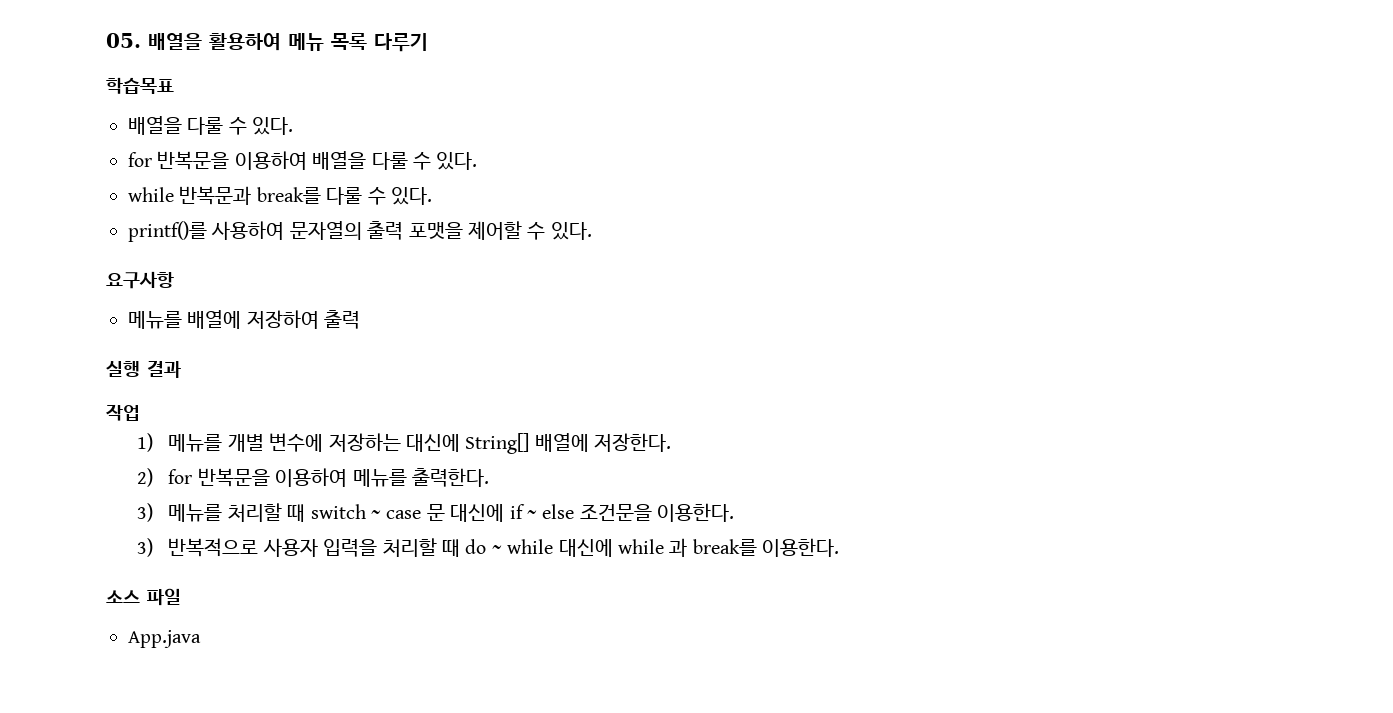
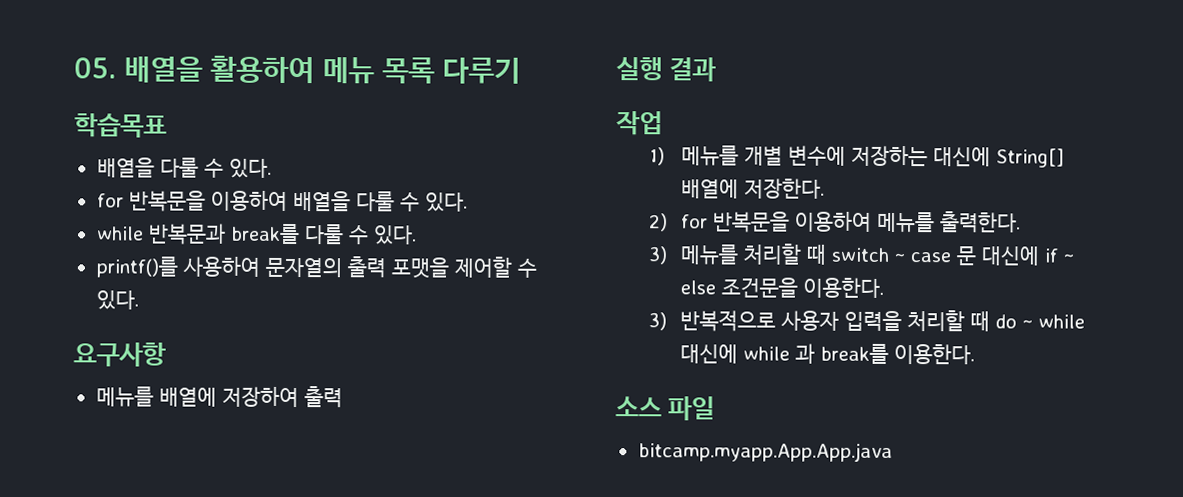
[128,630,201,648] App.java -> [637,442,893,462] bitcamp.myapp.App.App.java

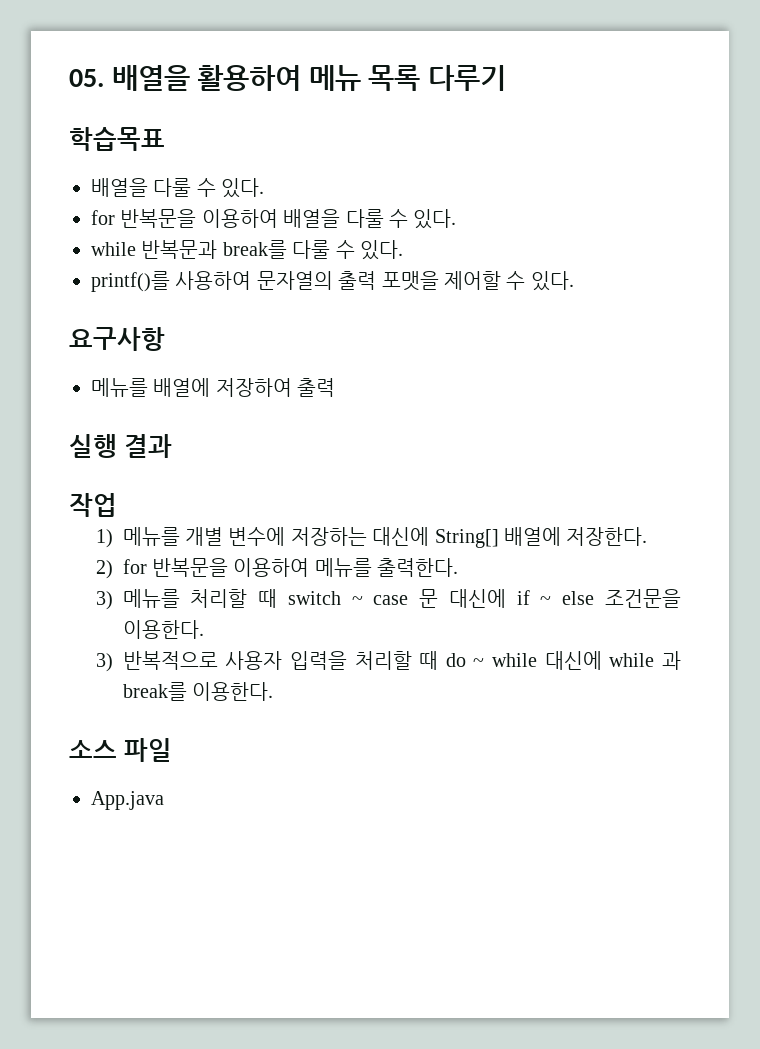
[637,442,893,462] bitcamp.myapp.App.App.java -> [91,791,164,810] App.java

